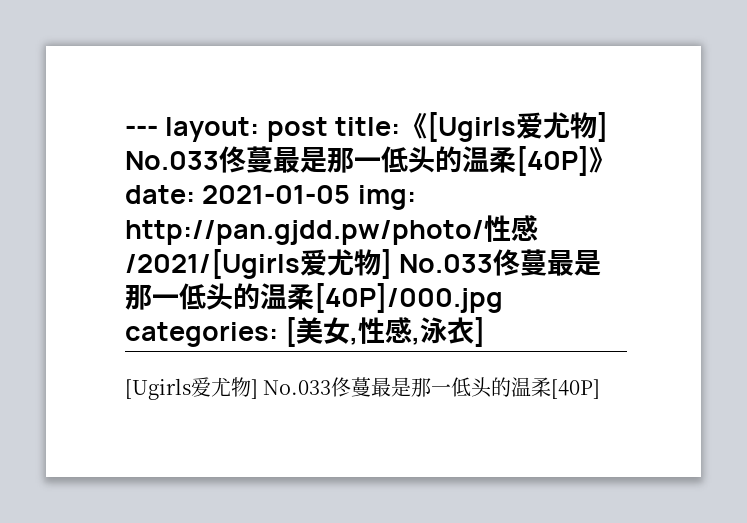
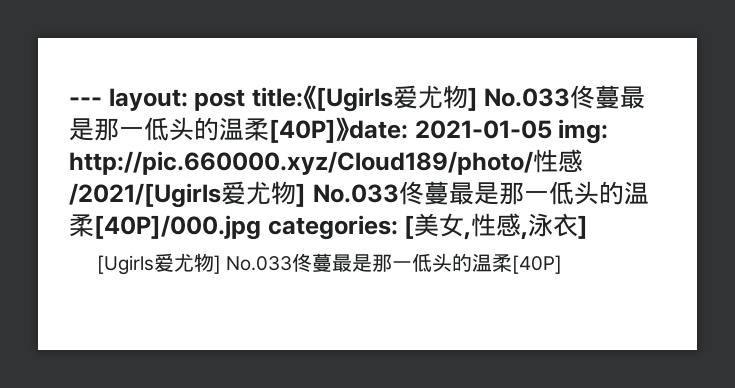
[125,220,484,245] http://pan.gjdd.pw/photo/ -> [69,151,533,175] http://pic.660000.xyz/Cloud189/photo/

